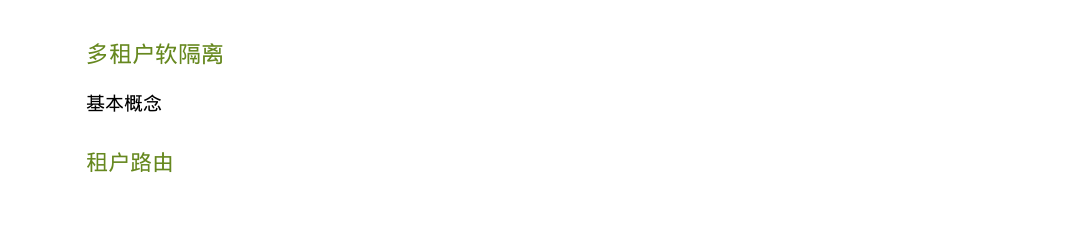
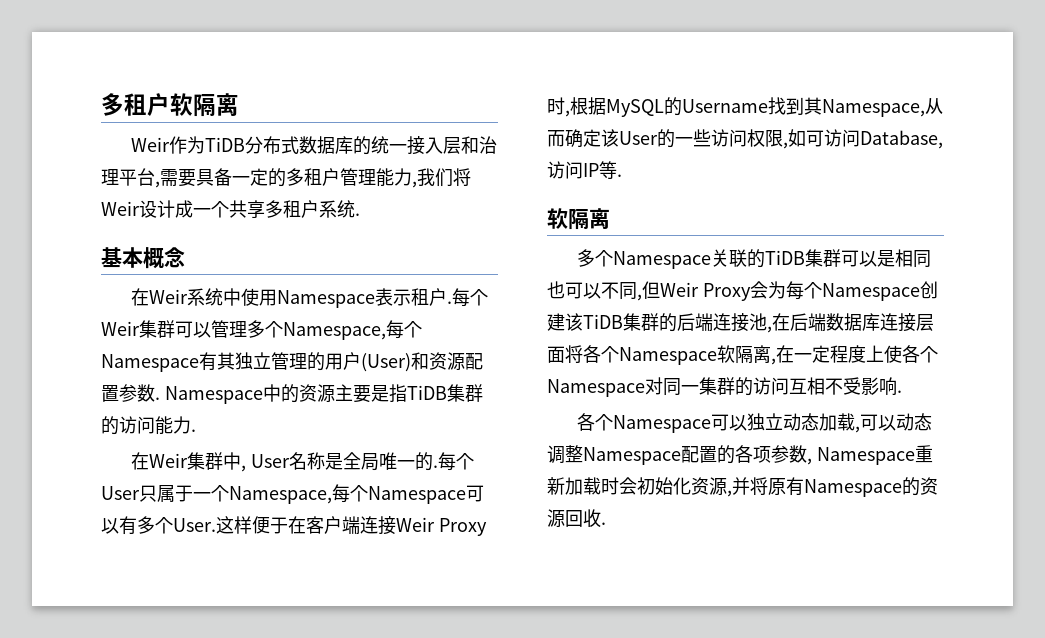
[86,94,162,112] [86,152,174,173] 基本概念 // 租户路由 -> [131,136,498,155] [101,168,471,188] [101,200,360,219] [101,247,185,269] [131,288,489,308] [101,320,422,340] [101,352,483,372] [101,384,483,404] [101,416,196,435] [131,452,474,472] [101,484,484,504] [101,516,487,536] [547,97,943,117] [547,129,943,149] [547,161,622,179] [547,208,610,230] [577,249,932,269] [547,281,938,301] [547,313,934,333] [547,345,938,365] [547,377,902,397] [577,413,933,433] [547,445,933,465] [547,477,938,497] [547,509,606,528] Weir作为TiDB分布式数据库的统一接入层和治理平台,需要具备一定的多租户管理能力,我们将Weir设计成一个共享多租户系统. // 基本概念 // 在Weir系统中使用Namespace表示租户.每个Weir集群可以管理多个Namespace,每个Namespace有其独立管理的用户(User)和资源配置参数. Namespace中的资源主要是指TiDB集群的访问能力. // 在Weir集群中, User名称是全局唯一的.每个User只属于一个Namespace,每个Namespace可以有多个User.这样便于在客户端连接Weir Proxy时,根据MySQL的Username找到其Namespace,从而确定该User的一些访问权限,如可访问Database,访问IP等. // 软隔离 // 多个Namespace关联的TiDB集群可以是相同也可以不同,但Weir Proxy会为每个Namespace创建该TiDB集群的后端连接池,在后端数据库连接层面将各个Namespace软隔离,在一定程度上使各个Namespace对同一集群的访问互相不受影响. // 各个Namespace可以独立动态加载,可以动态调整Namespace配置的各项参数, Namespace重新加载时会初始化资源,并将原有Namespace的资源回收.

